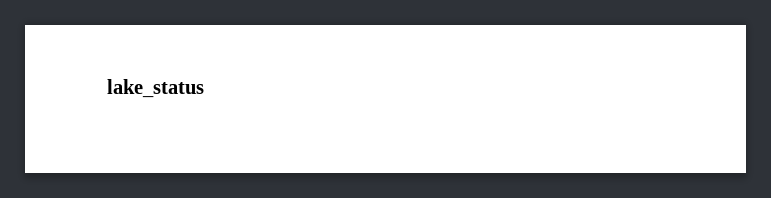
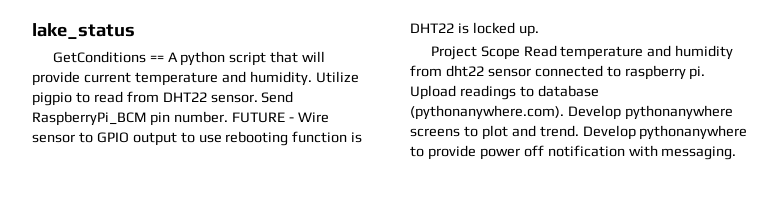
(204, 88) none -> [52,51,326,66] [32,71,359,86] [32,91,294,106] [32,111,329,126] [32,131,363,146] [410,22,539,37] [430,45,734,60] [410,65,706,80] [410,85,599,100] [410,105,733,120] [410,125,748,140] [410,145,737,160] // GetConditions == A python script that will provide current temperature and humidity. Utilize pigpio to read from DHT22 sensor. Send RaspberryPi_BCM pin number. FUTURE - Wire sensor to GPIO output to use rebooting function is DHT22 is locked up. // Project Scope Read temperature and humidity from dht22 sensor connected to raspberry pi. Upload readings to database (pythonanywhere.com). Develop pythonanywhere screens to plot and trend. Develop pythonanywhere to provide power off notification with messaging.

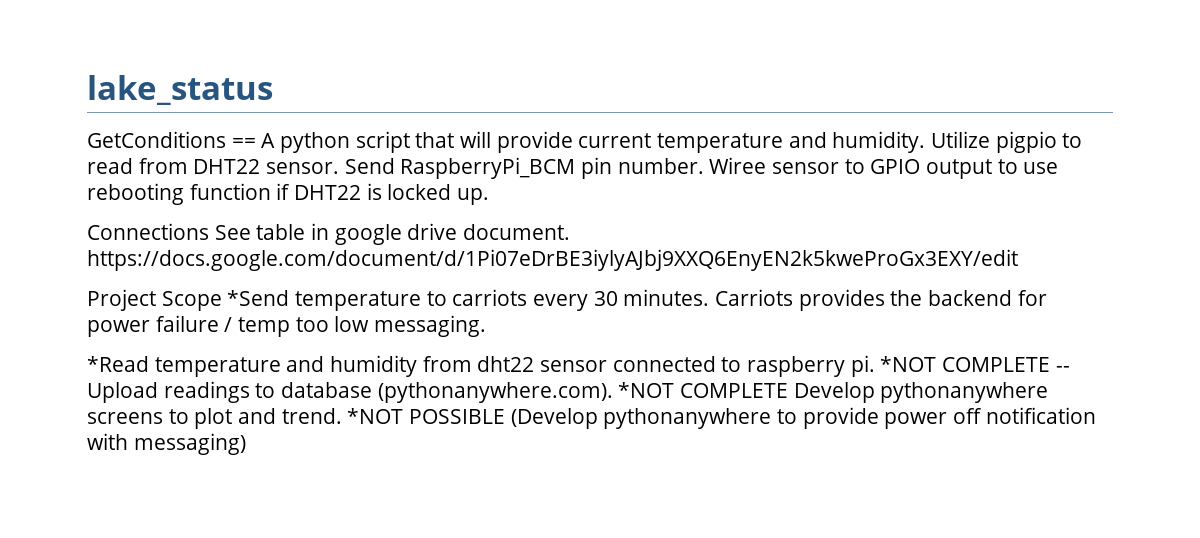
[231,112,329,123] FUTURE - Wire -> [709,157,767,174] Wiree
[351,132,363,143] is -> [276,183,291,200] if
[430,45,557,60] Project Scope Read -> [87,223,571,245] [87,249,1018,271] [87,289,1047,311] [87,315,487,337] [87,356,149,372] Connections See table in google drive document. https://docs.google.com/document/d/1Pi07eDrBE3iylyAJbj9XXQ6EnyEN2k5kweProGx3EXY/edit // Project Scope *Send temperature to carriots every 30 minutes. Carriots provides the backend for power failure / temp too low messaging. // *Read
(706, 73) none -> [880,356,1070,372] *NOT COMPLETE --
(564, 112) none -> [618,382,789,398] *NOT COMPLETE
[582,125,636,140] Develop -> [347,408,598,429] *NOT POSSIBLE (Develop
[661,146,737,160] messaging. -> [133,433,246,455] messaging)

